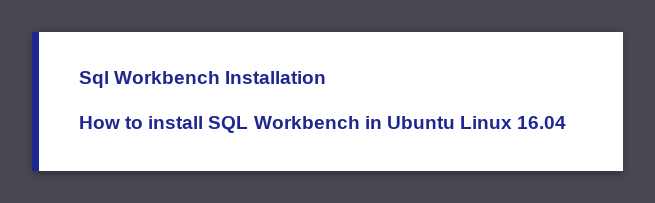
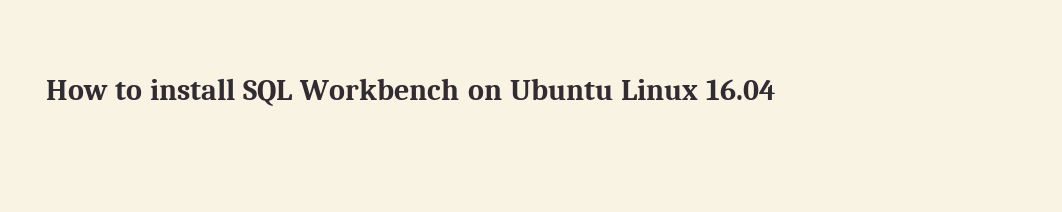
[79,71,327,88] Sql Workbench Installation // -> (46, 90) none
[364,116,382,129] in -> [467,85,502,100] on

